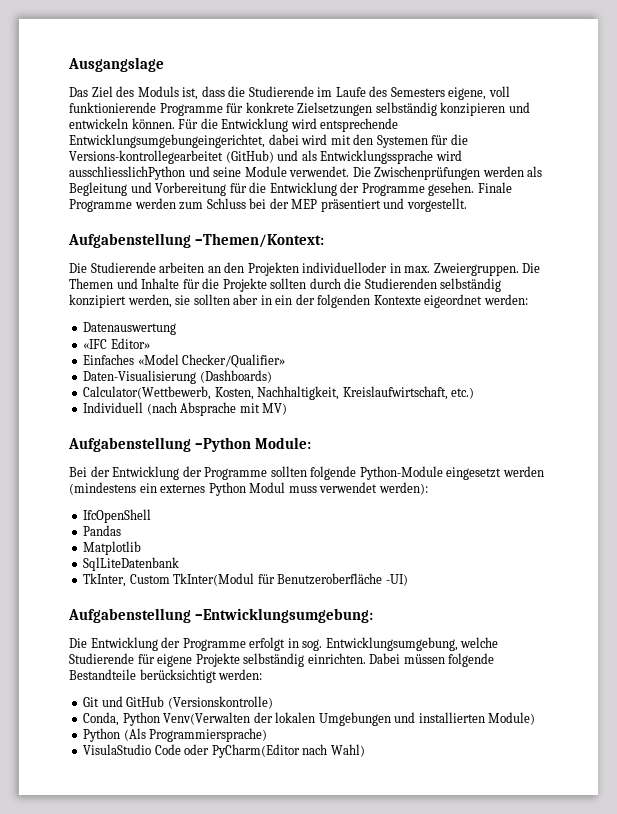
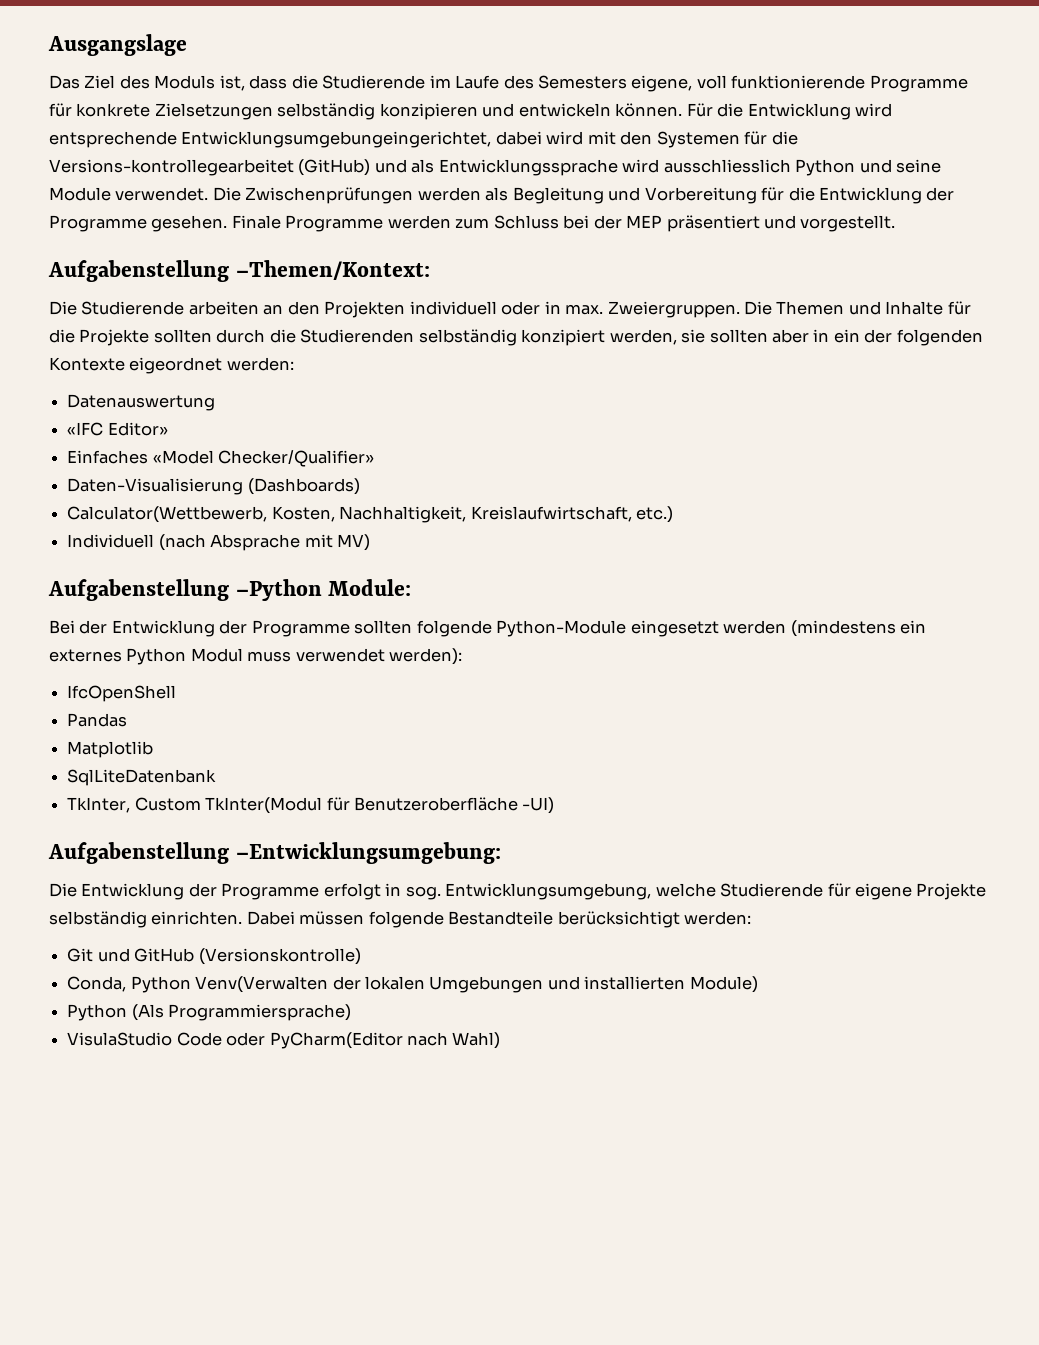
[69,166,185,180] ausschliesslichPython -> [663,159,856,176] ausschliesslich Python
[302,262,388,273] individuelloder -> [409,301,541,315] individuell oder

